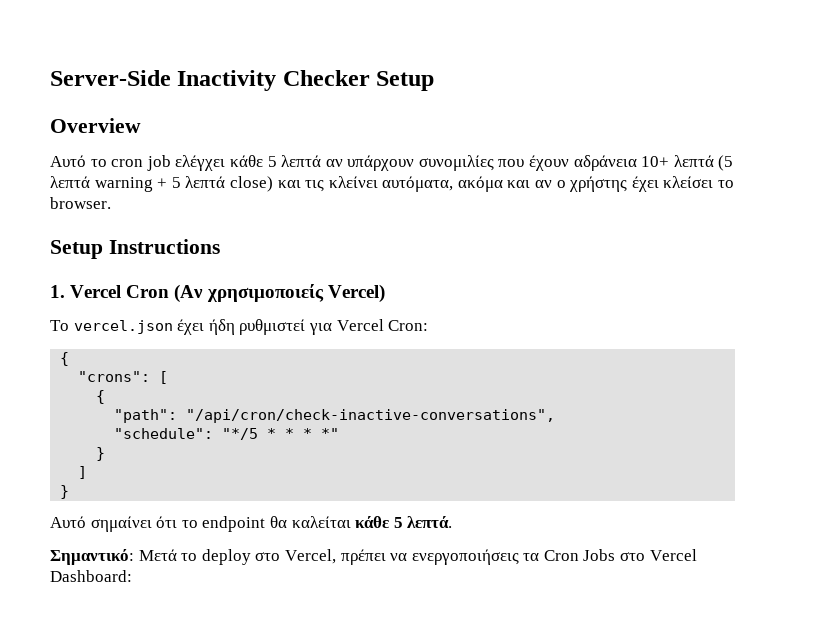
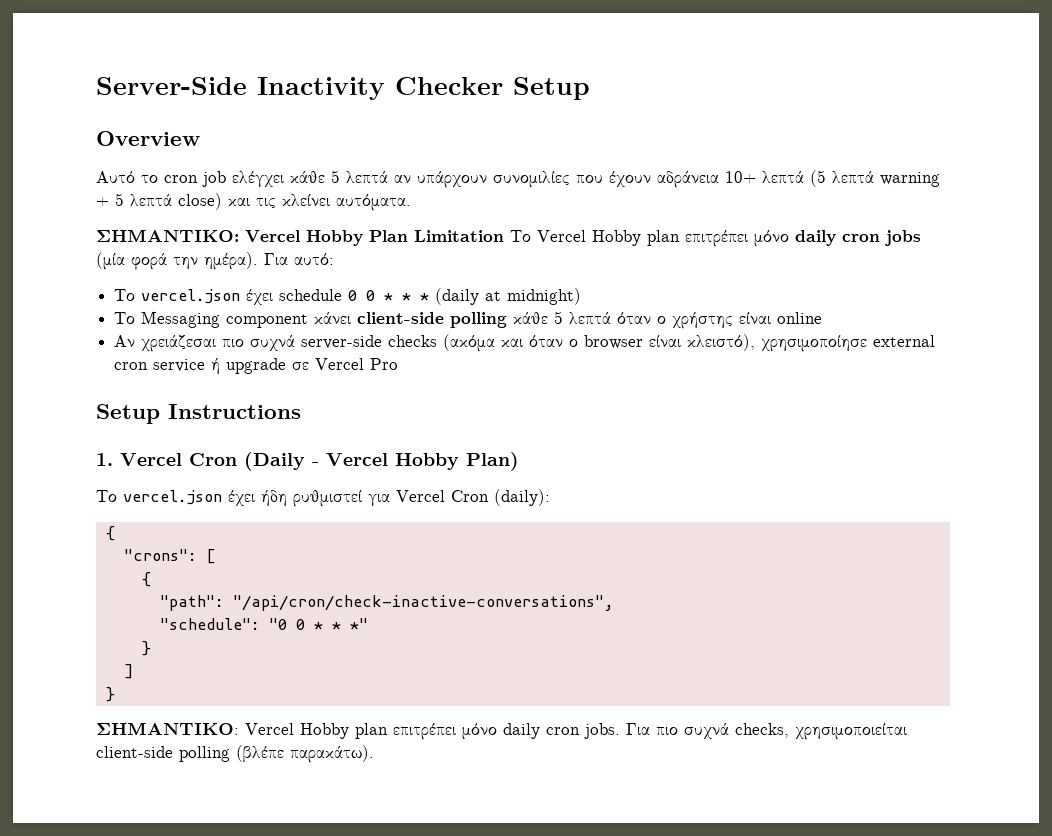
[382,176,735,192] [50,197,111,209] αυτόματα, ακόμα και αν ο χρήστης έχει κλείσει το browser. -> [336,194,411,211] [96,229,921,247] [96,252,334,270] [114,288,582,305] [114,311,823,329] [114,334,936,352] [114,358,399,375] αυτόματα. // ΣΗΜΑΝΤΙΚΟ: Vercel Hobby Plan Limitation Το Vercel Hobby plan επιτρέπει μόνο daily cron jobs (μία φορά την ημέρα). Για αυτό: // Το vercel.json έχει schedule 0 0 * * * (daily at midnight) // Το Messaging component κάνει client-side polling κάθε 5 λεπτά όταν ο χρήστης είναι online // Αν χρειάζεσαι πιο συχνά server-side checks (ακόμα και όταν ο browser είναι κλειστό), χρησιμοποίησε external cron service ή upgrade σε Vercel Pro
[174,284,385,303] (Αν χρησιμοποιείς Vercel) -> [244,452,519,471] (Daily - Vercel Hobby Plan)
[388,320,429,331] Cron: -> [451,489,550,506] Cron (daily):
[222,428,277,440] "*/5 * -> [268,618,305,630] "0 0
[50,516,453,532] [50,549,697,565] [50,570,132,582] Αυτό σημαίνει ότι το endpoint θα καλείται κάθε 5 λεπτά. // Σημαντικό: Μετά το deploy στο Vercel, πρέπει να ενεργοποιήσεις τα Cron Jobs στο Vercel Dashboard: -> [96,722,907,740] [96,745,374,763] ΣΗΜΑΝΤΙΚΟ: Vercel Hobby plan επιτρέπει μόνο daily cron jobs. Για πιο συχνά checks, χρησιμοποιείται client-side polling (βλέπε παρακάτω).

